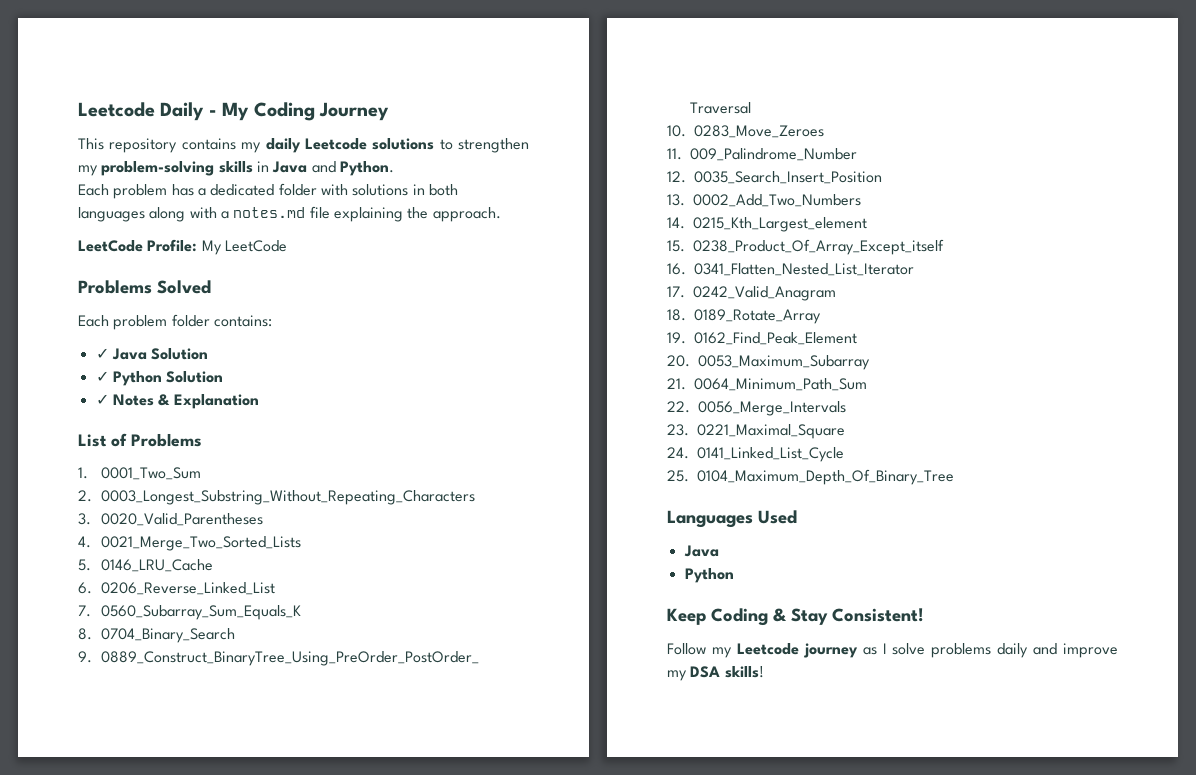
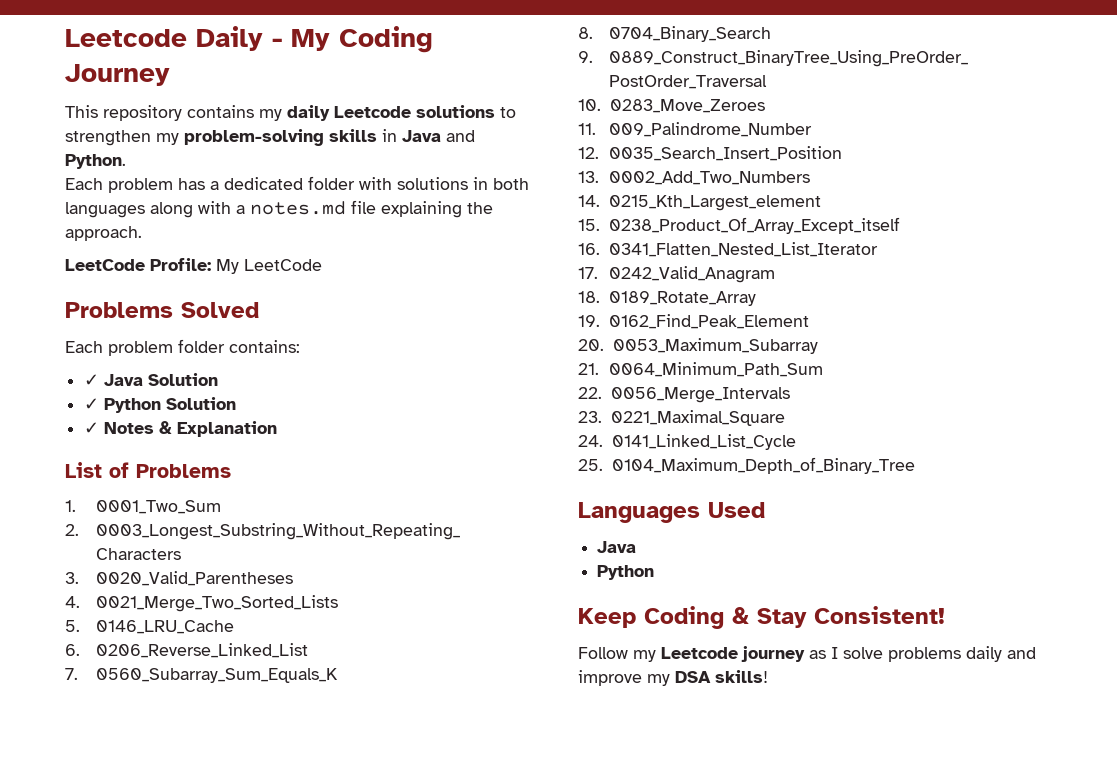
[697,469,954,485] 0104_Maximum_Depth_Of_Binary_Tree -> [611,457,915,474] 0104_Maximum_Depth_of_Binary_Tree

